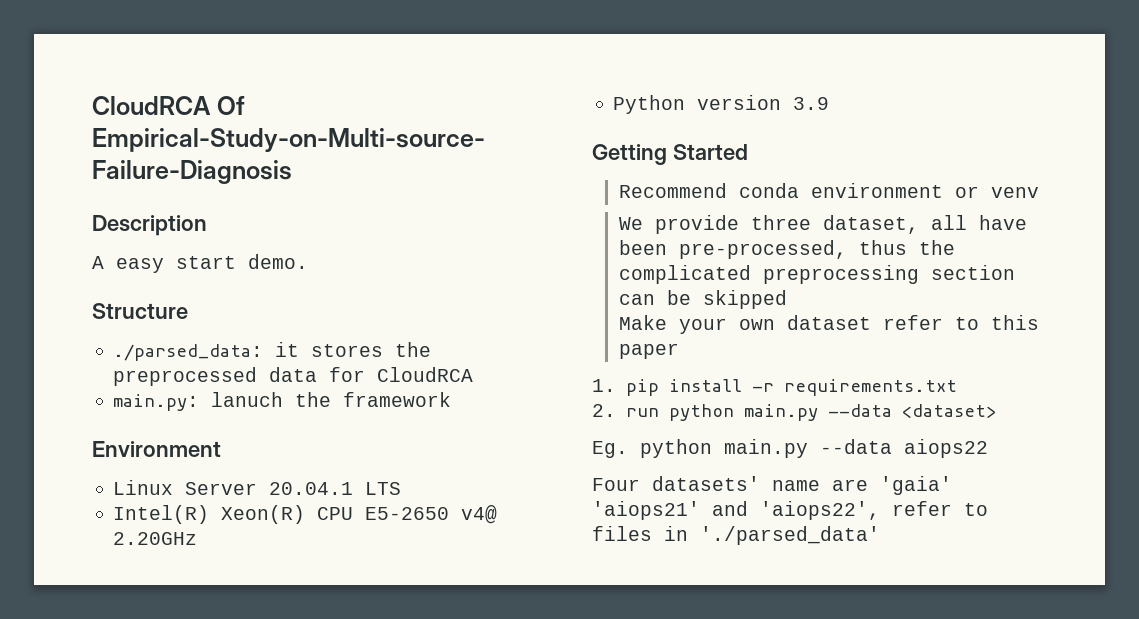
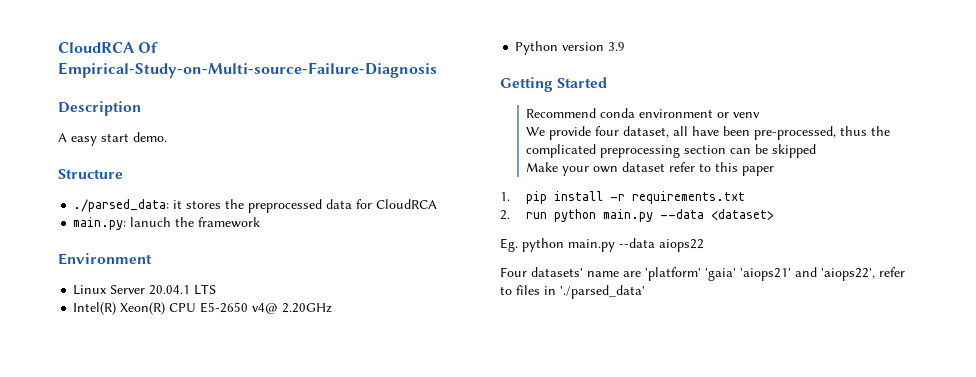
[750,215,811,230] three -> [595,126,620,136] four
(868, 485) none -> [645,267,701,281] 'platform'

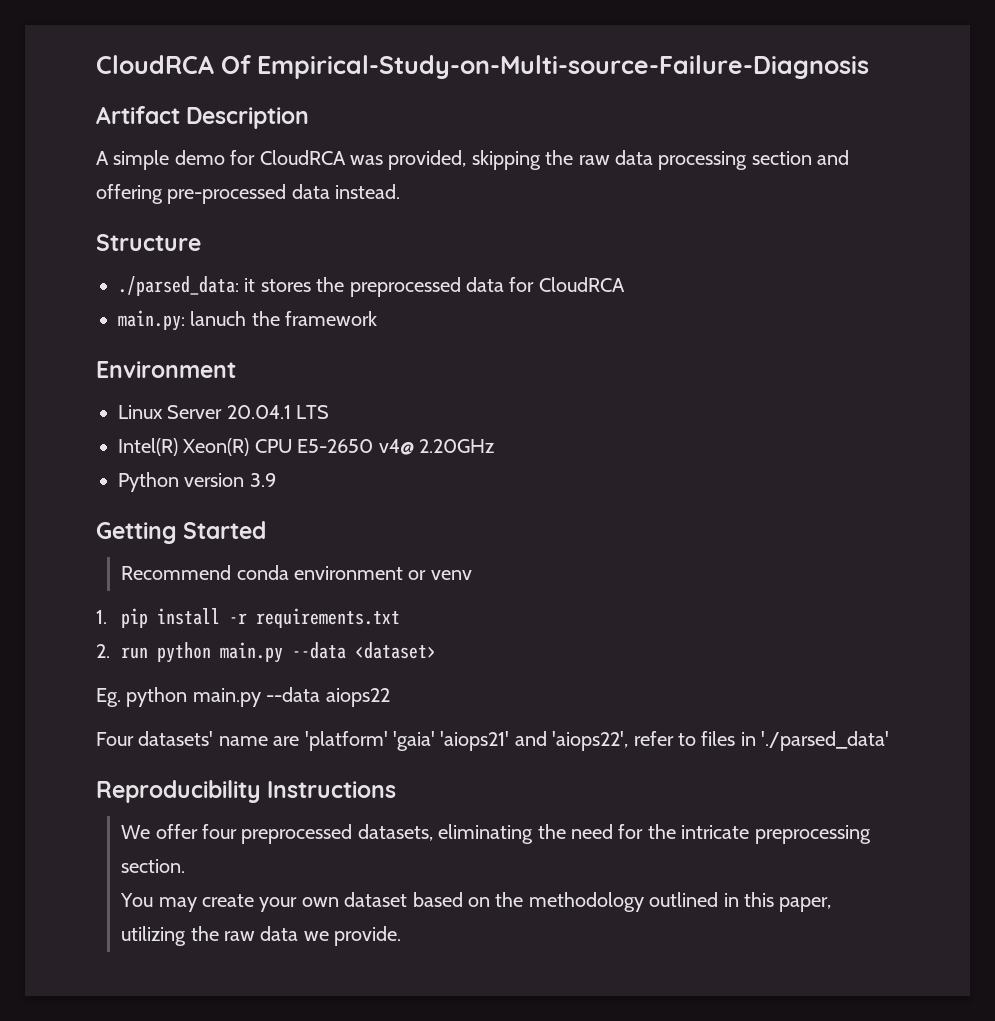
(437, 70) none -> [96,106,180,124] Artifact
[71,132,167,146] easy start demo. -> [113,150,850,170] [96,184,401,204] simple demo for CloudRCA was provided, skipping the raw data processing section and offering pre-processed data instead.
[526,126,891,140] [526,144,817,158] [526,162,775,176] // We provide four dataset, all have been pre-processed, thus the complicated preprocessing section can be skipped // Make your own dataset refer to this paper -> (472, 575) none
(645, 292) none -> [96,780,397,803] [121,824,871,844] [121,859,186,873] [120,892,832,912] [121,926,402,946] // Reproducibility Instructions // We offer four preprocessed datasets, eliminating the need for the intricate preprocessing section. // You may create your own dataset based on the methodology outlined in this paper, utilizing the raw data we provide.

